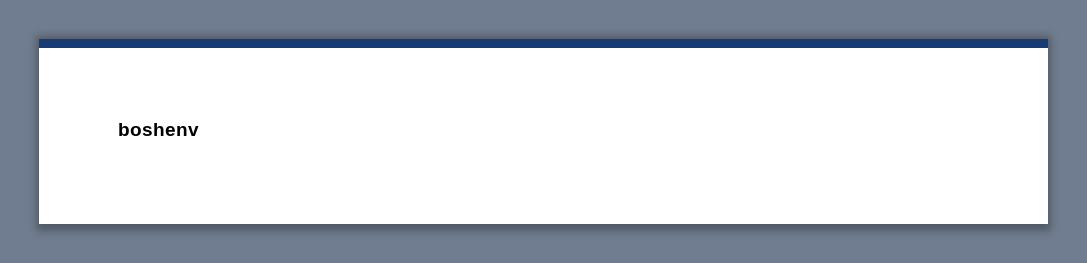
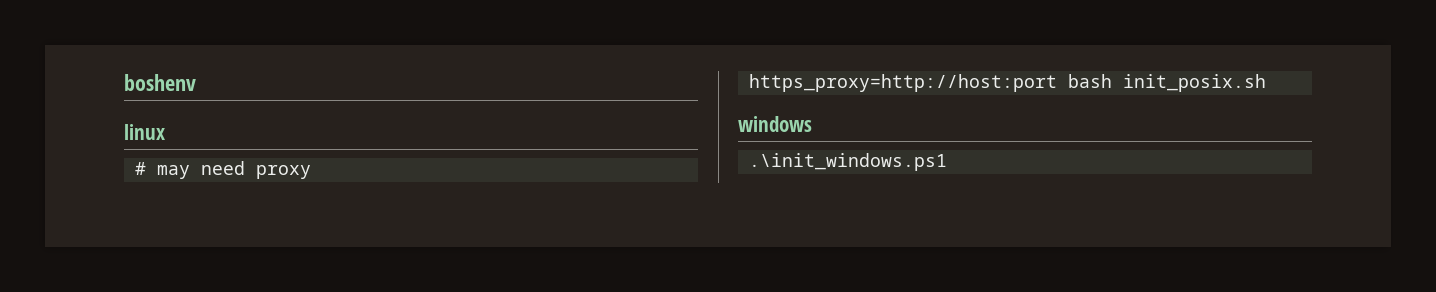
(199, 129) none -> [124,124,165,140] [135,161,312,179] [749,74,1267,92] [738,116,812,132] [749,153,948,171] // linux // # may need proxy // https_proxy=http://host:port bash init_posix.sh // windows // .\init_windows.ps1

